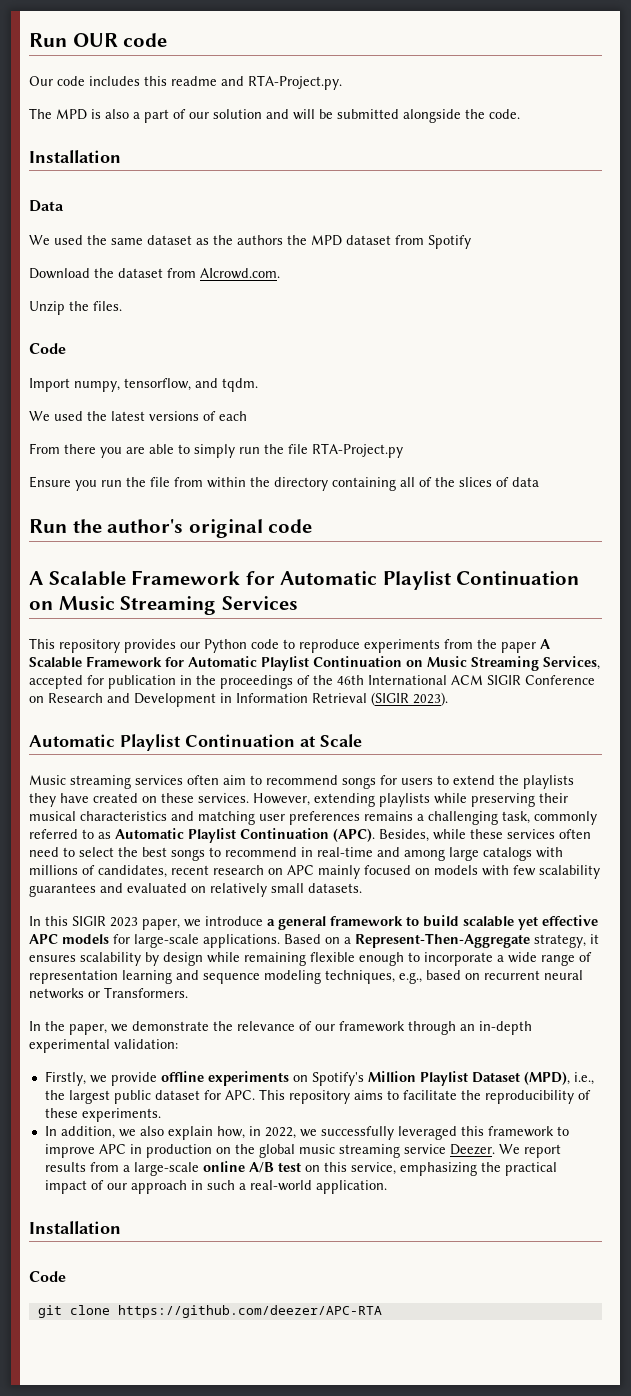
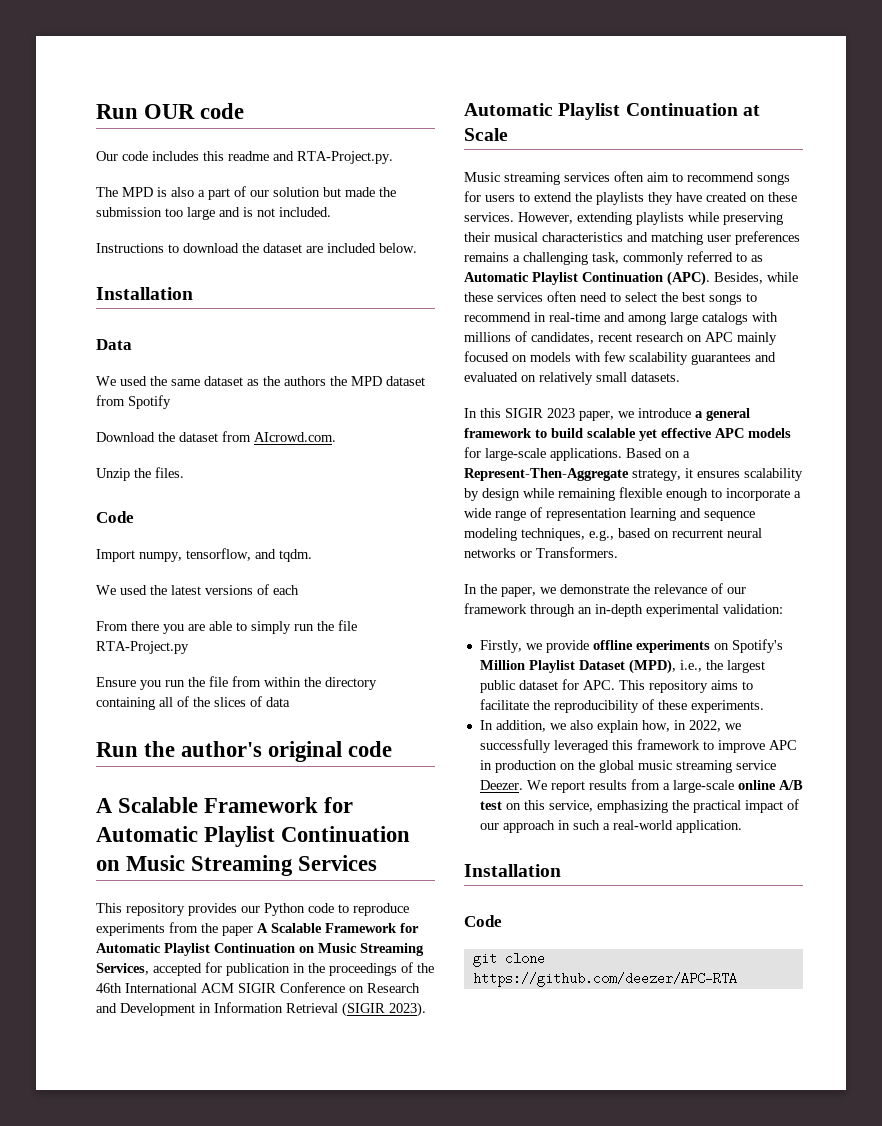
[266,109,520,123] and will be submitted alongside the code. -> [323,187,396,197] [96,207,331,220] [96,243,417,253] but made the submission too large and is not included. // Instructions to download the dataset are included below.

